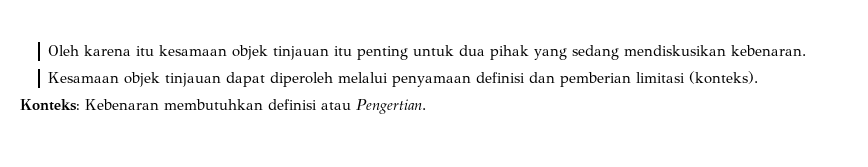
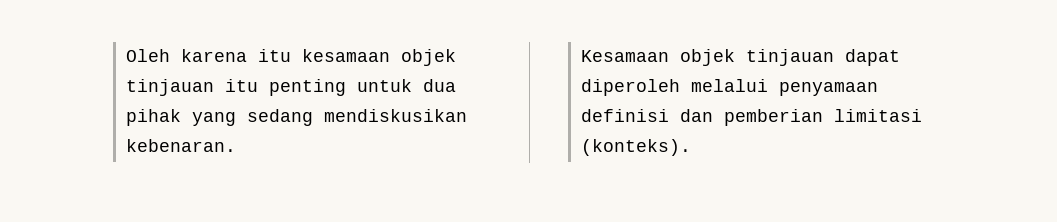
[20,99,426,114] // Konteks: Kebenaran membutuhkan definisi atau Pengertian. -> (691, 147) none

